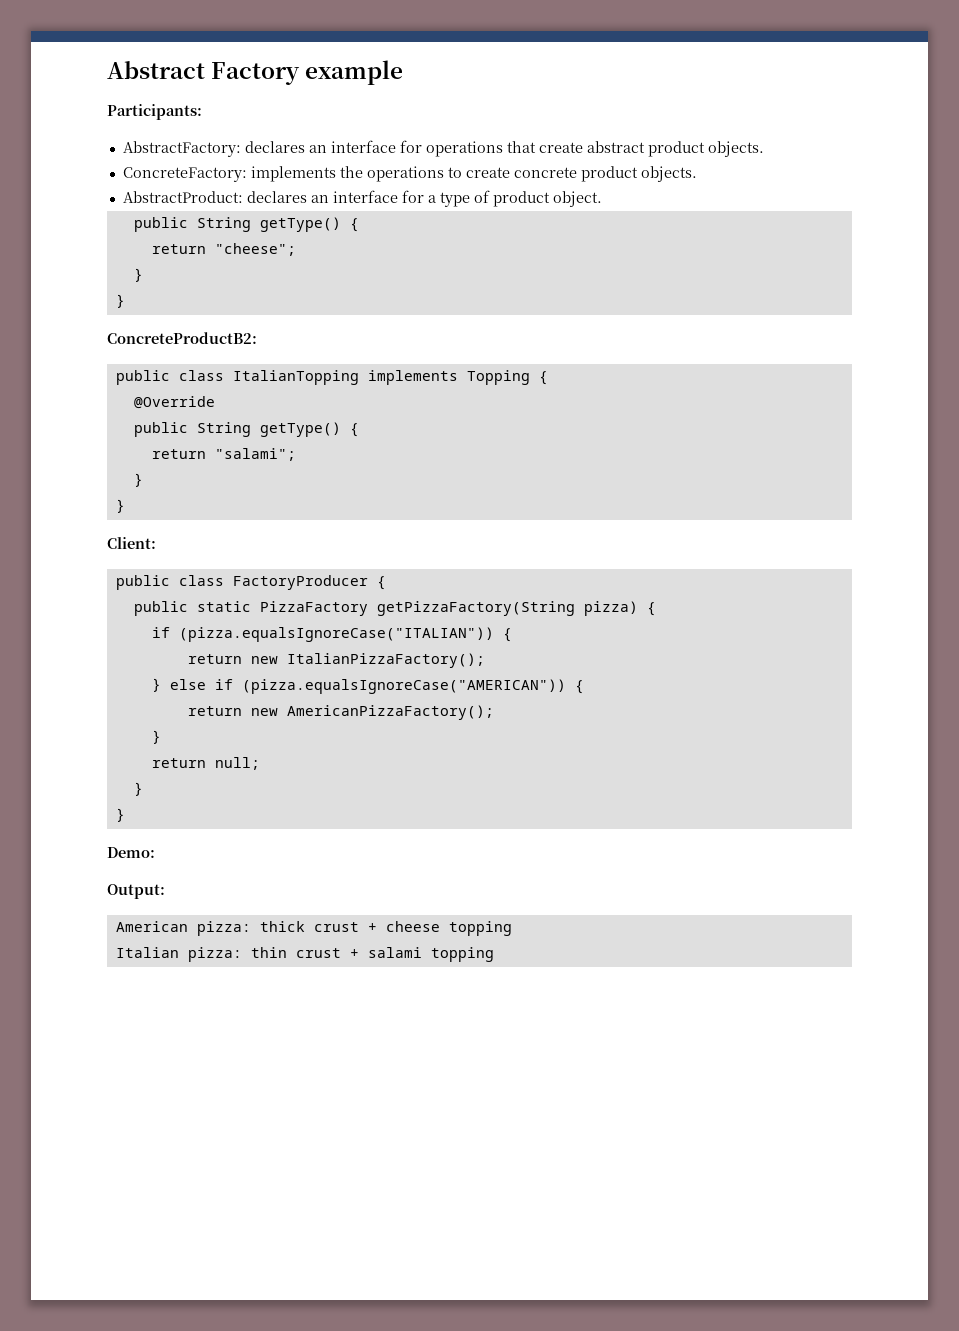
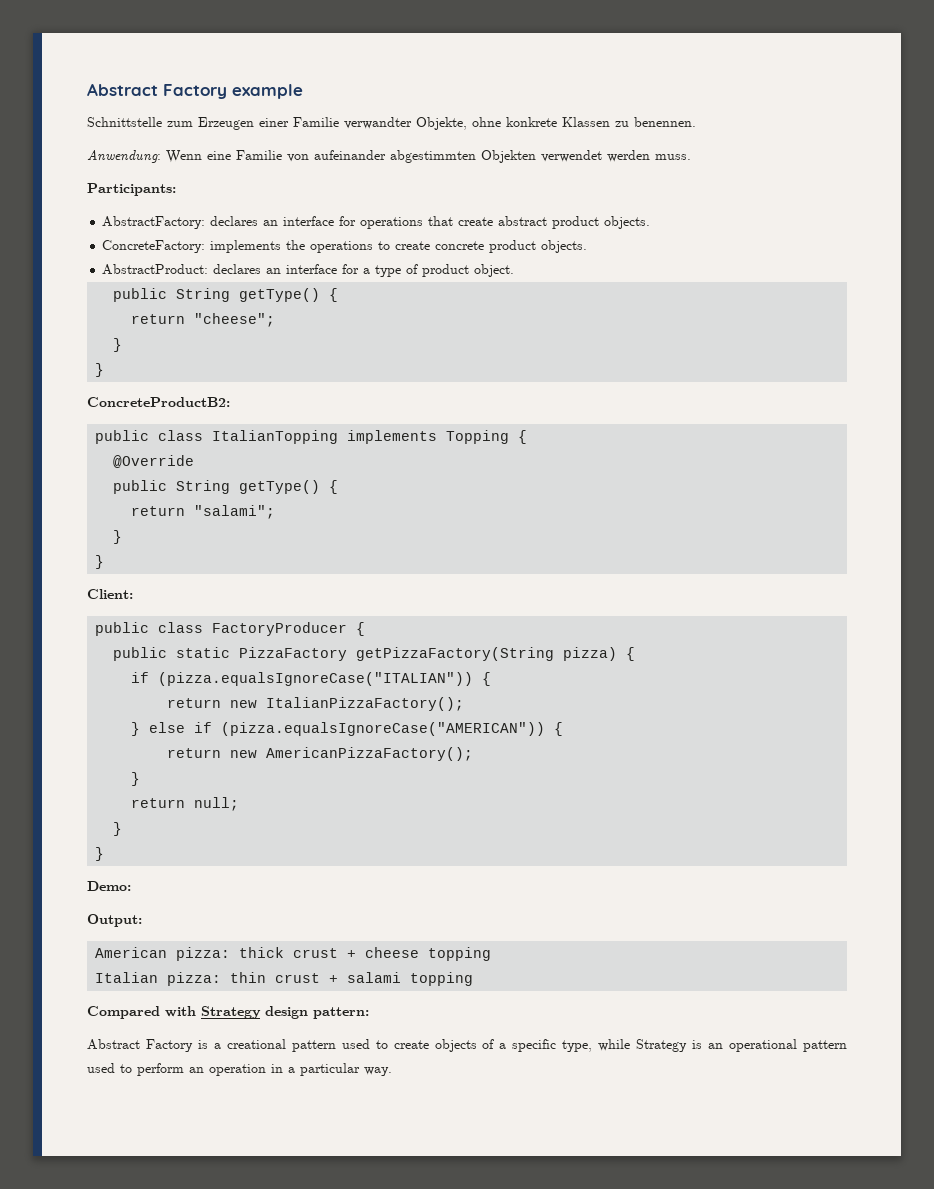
(404, 72) none -> [87,117,696,130] [87,150,691,163] // Schnittstelle zum Erzeugen einer Familie verwandter Objekte, ohne konkrete Klassen zu benennen. // Anwendung: Wenn eine Familie von aufeinander abgestimmten Objekten verwendet werden muss.
(494, 954) none -> [87,1006,369,1019] [87,1039,848,1052] [87,1063,392,1076] // Compared with Strategy design pattern: // Abstract Factory is a creational pattern used to create objects of a specific type, while Strategy is an operational pattern used to perform an operation in a particular way.

